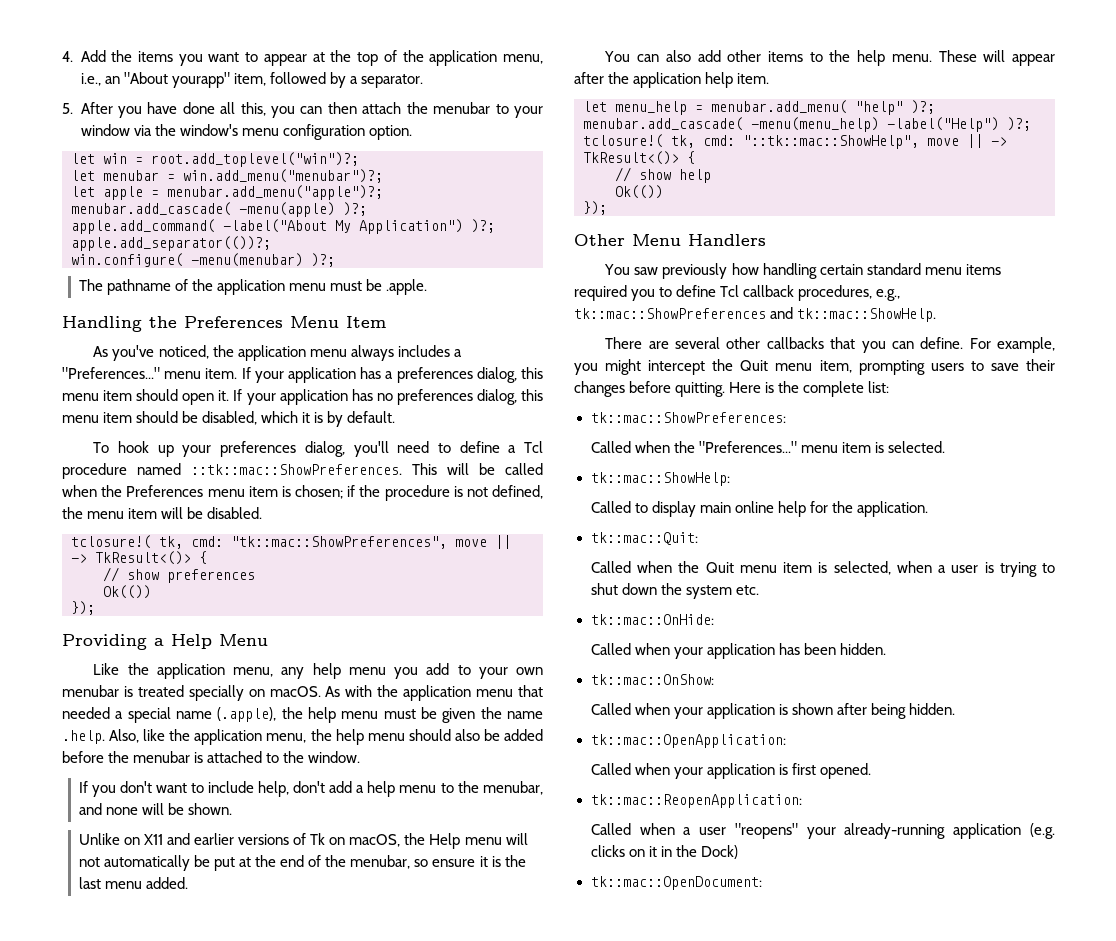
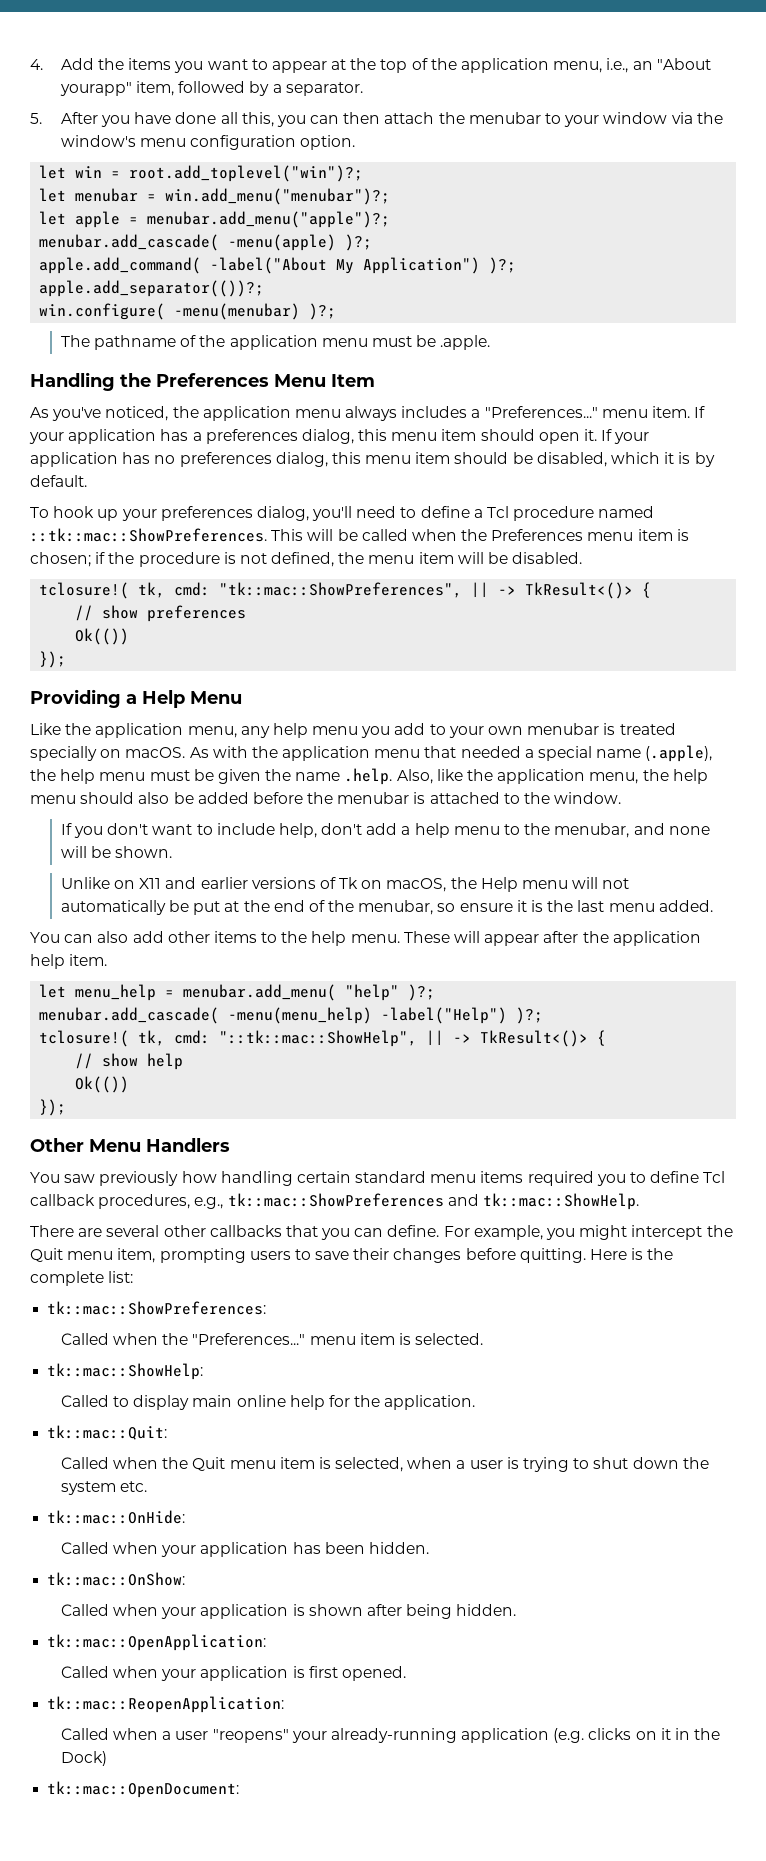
[455,539,487,547] move -> (463, 590) none
[927,138,959,146] move -> (418, 1038) none

